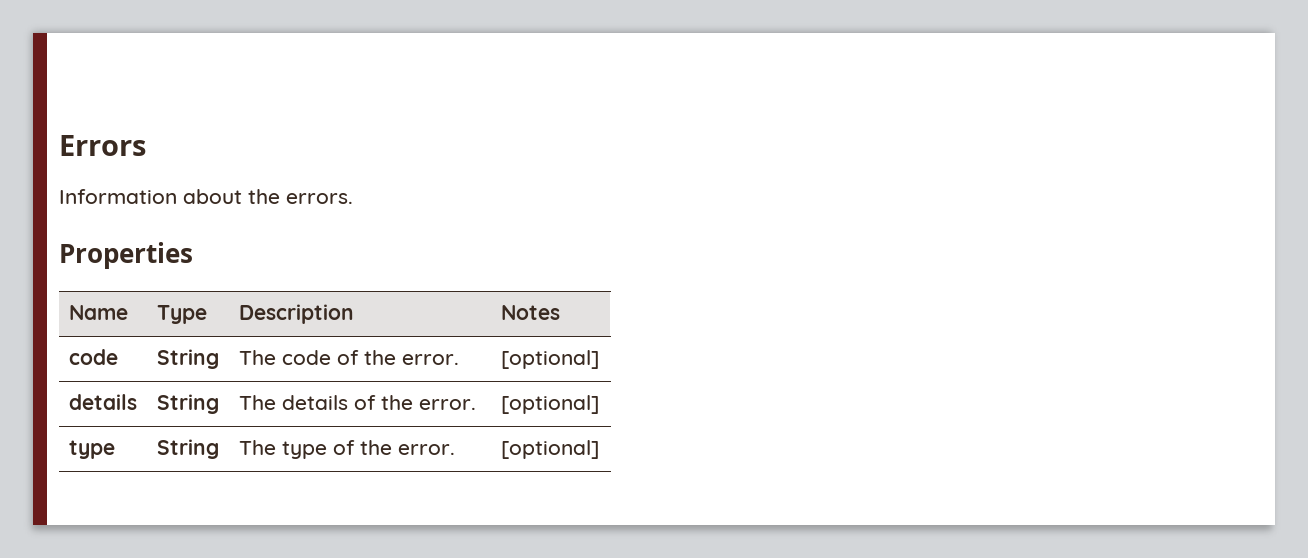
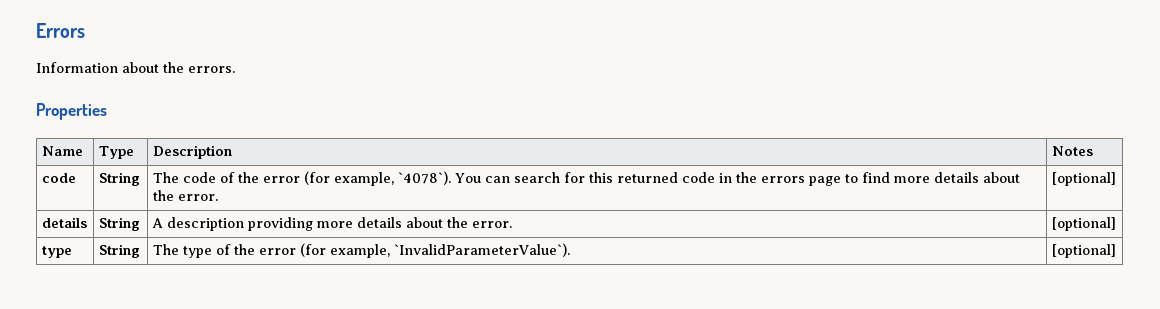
[401,354,459,365] [500,350,599,369] [68,394,137,410] [156,394,219,414] [238,395,376,410] error. | [optional] // details | String | The details of -> [262,171,1020,186] [152,190,218,201] [1051,172,1116,186] [41,217,87,228] [98,217,140,231] [151,217,443,231] error (for example, `4078`). You can search for this returned code in the errors page to find more details about the error. | [optional] // details | String | A description providing more details about
[397,444,455,455] error. -> [258,243,570,258] error (for example, `InvalidParameterValue`).

